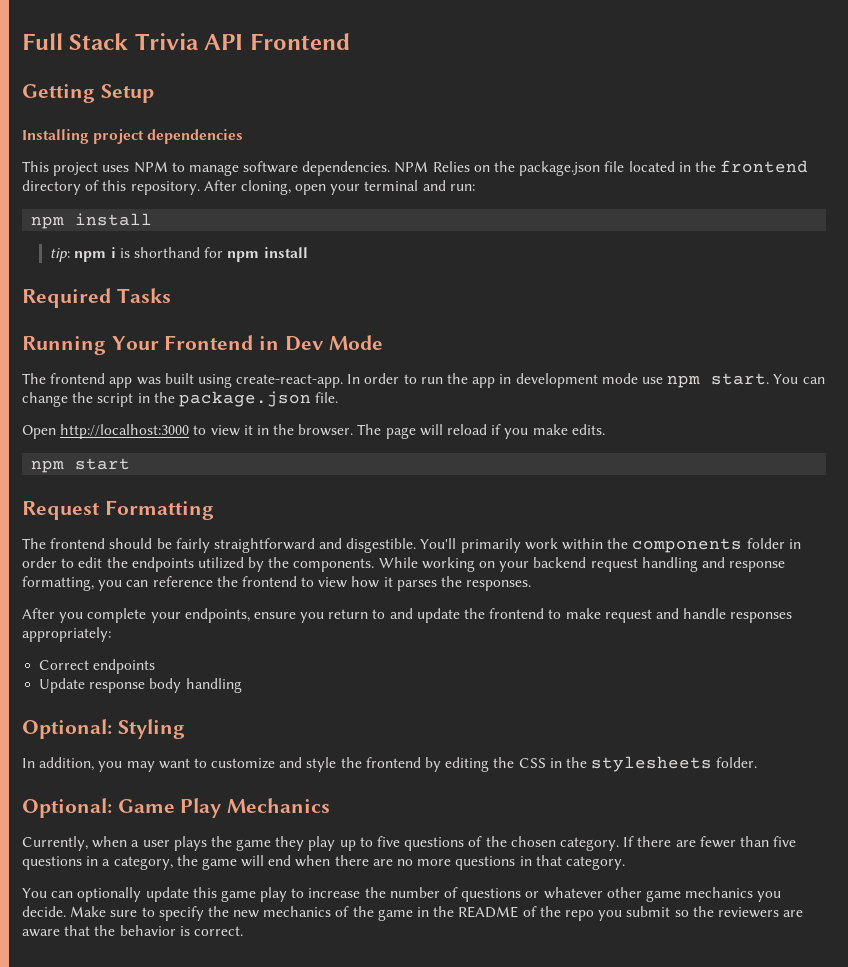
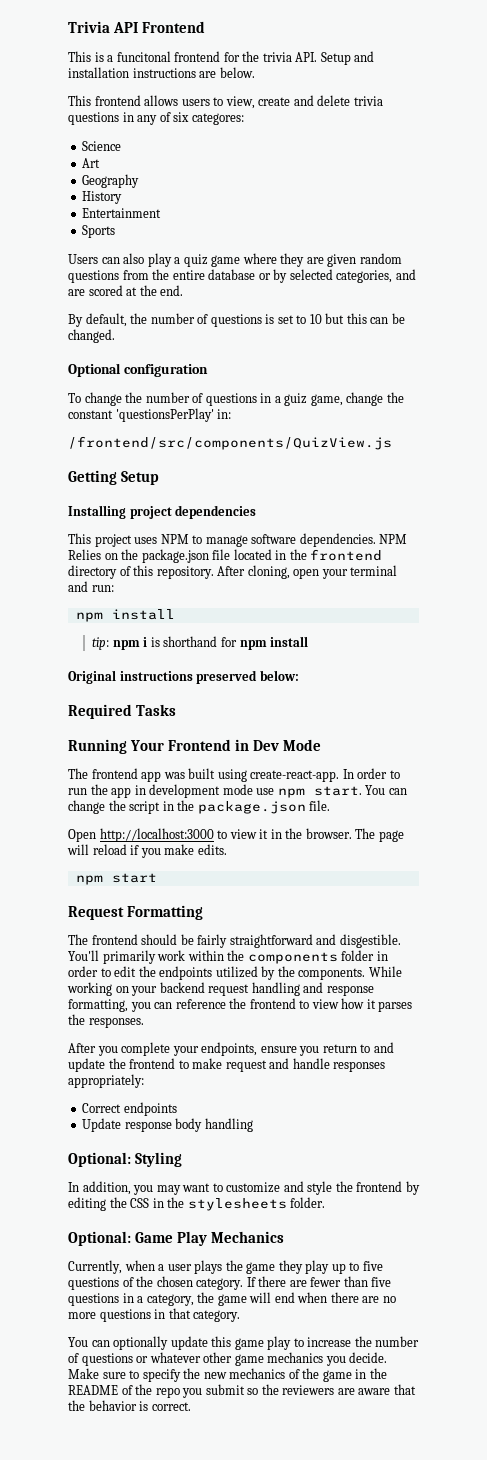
[22,33,129,50] Full Stack -> (68, 27) none
(350, 41) none -> [68,51,375,65] [68,67,255,78] [68,95,383,109] [68,112,244,125] [82,141,122,151] [82,158,101,168] [82,174,140,188] [82,191,123,204] [82,208,162,218] [82,225,116,238] [68,253,402,267] [68,269,416,283] [68,285,184,296] [68,313,405,327] [68,329,115,343] [68,363,208,377] [68,392,404,406] [68,408,232,422] [68,436,392,450] // This is a funcitonal frontend for the trivia API. Setup and installation instructions are below. // This frontend allows users to view, create and delete trivia questions in any of six categores: // Science // Art // Geography // History // Entertainment // Sports // Users can also play a quiz game where they are given random questions from the entire database or by selected categories, and are scored at the end. // By default, the number of questions is set to 10 but this can be changed. // Optional configuration // To change the number of questions in a guiz game, change the constant 'questionsPerPlay' in: // /frontend/src/components/QuizView.js
(308, 252) none -> [68,670,299,684] // Original instructions preserved below:

